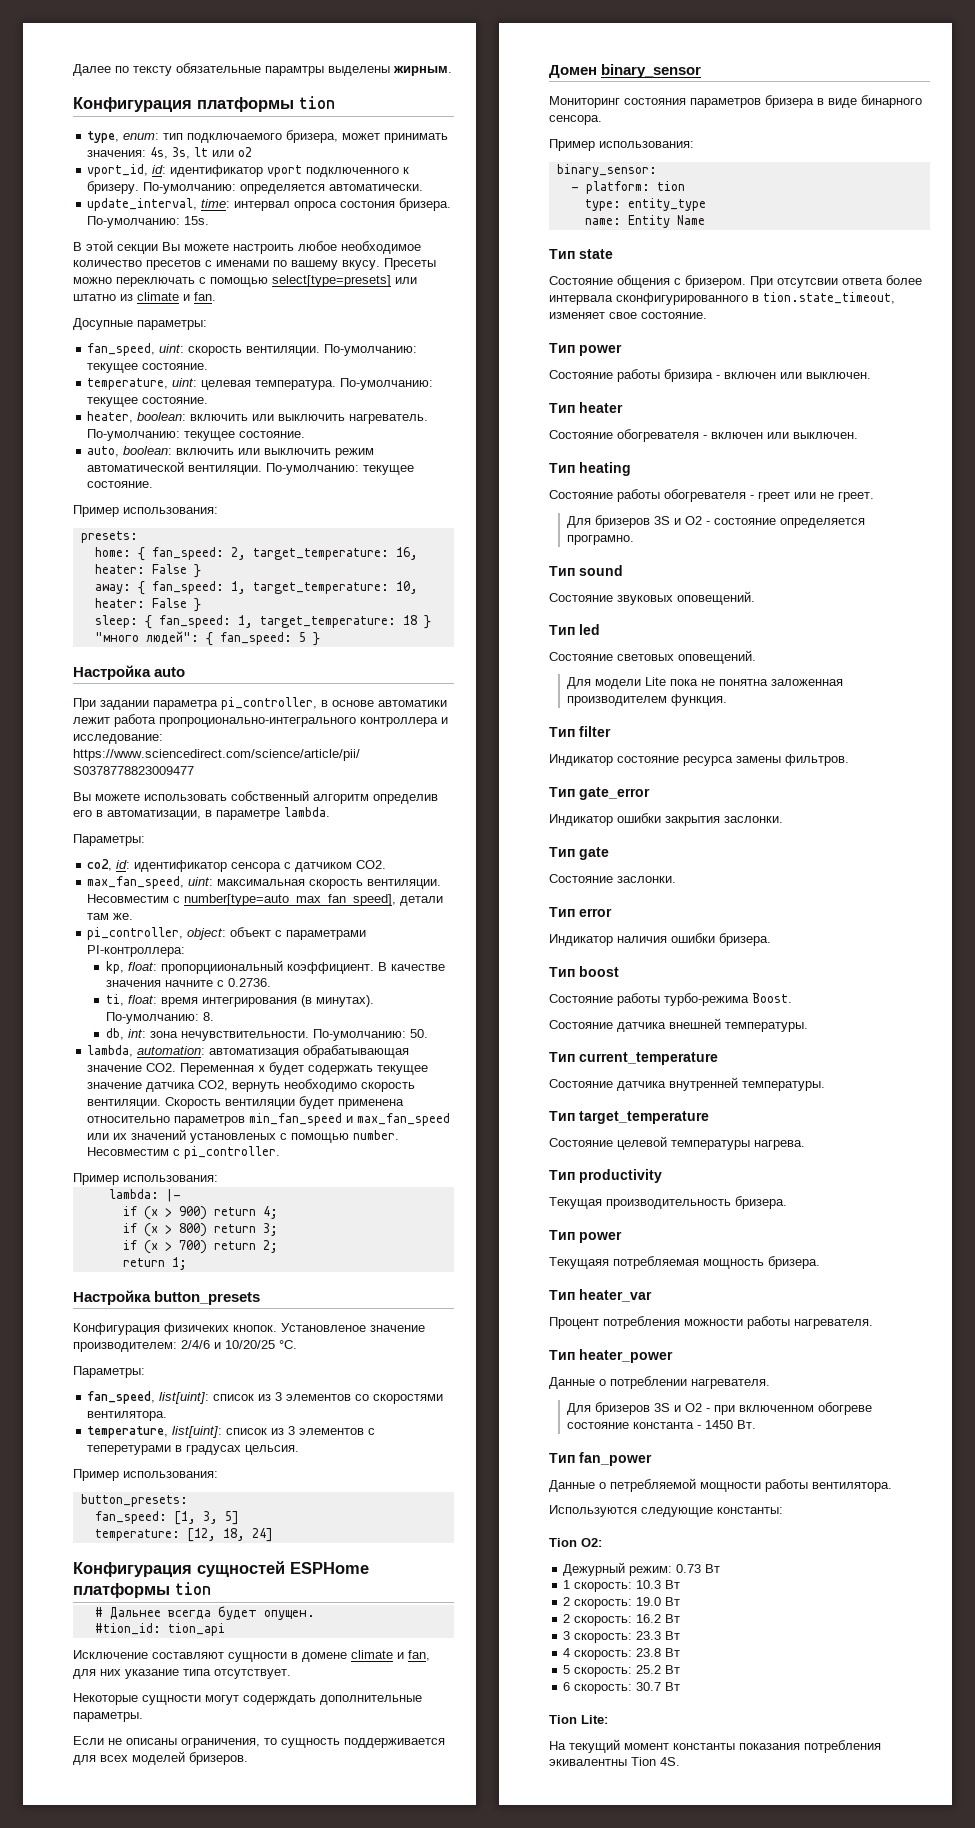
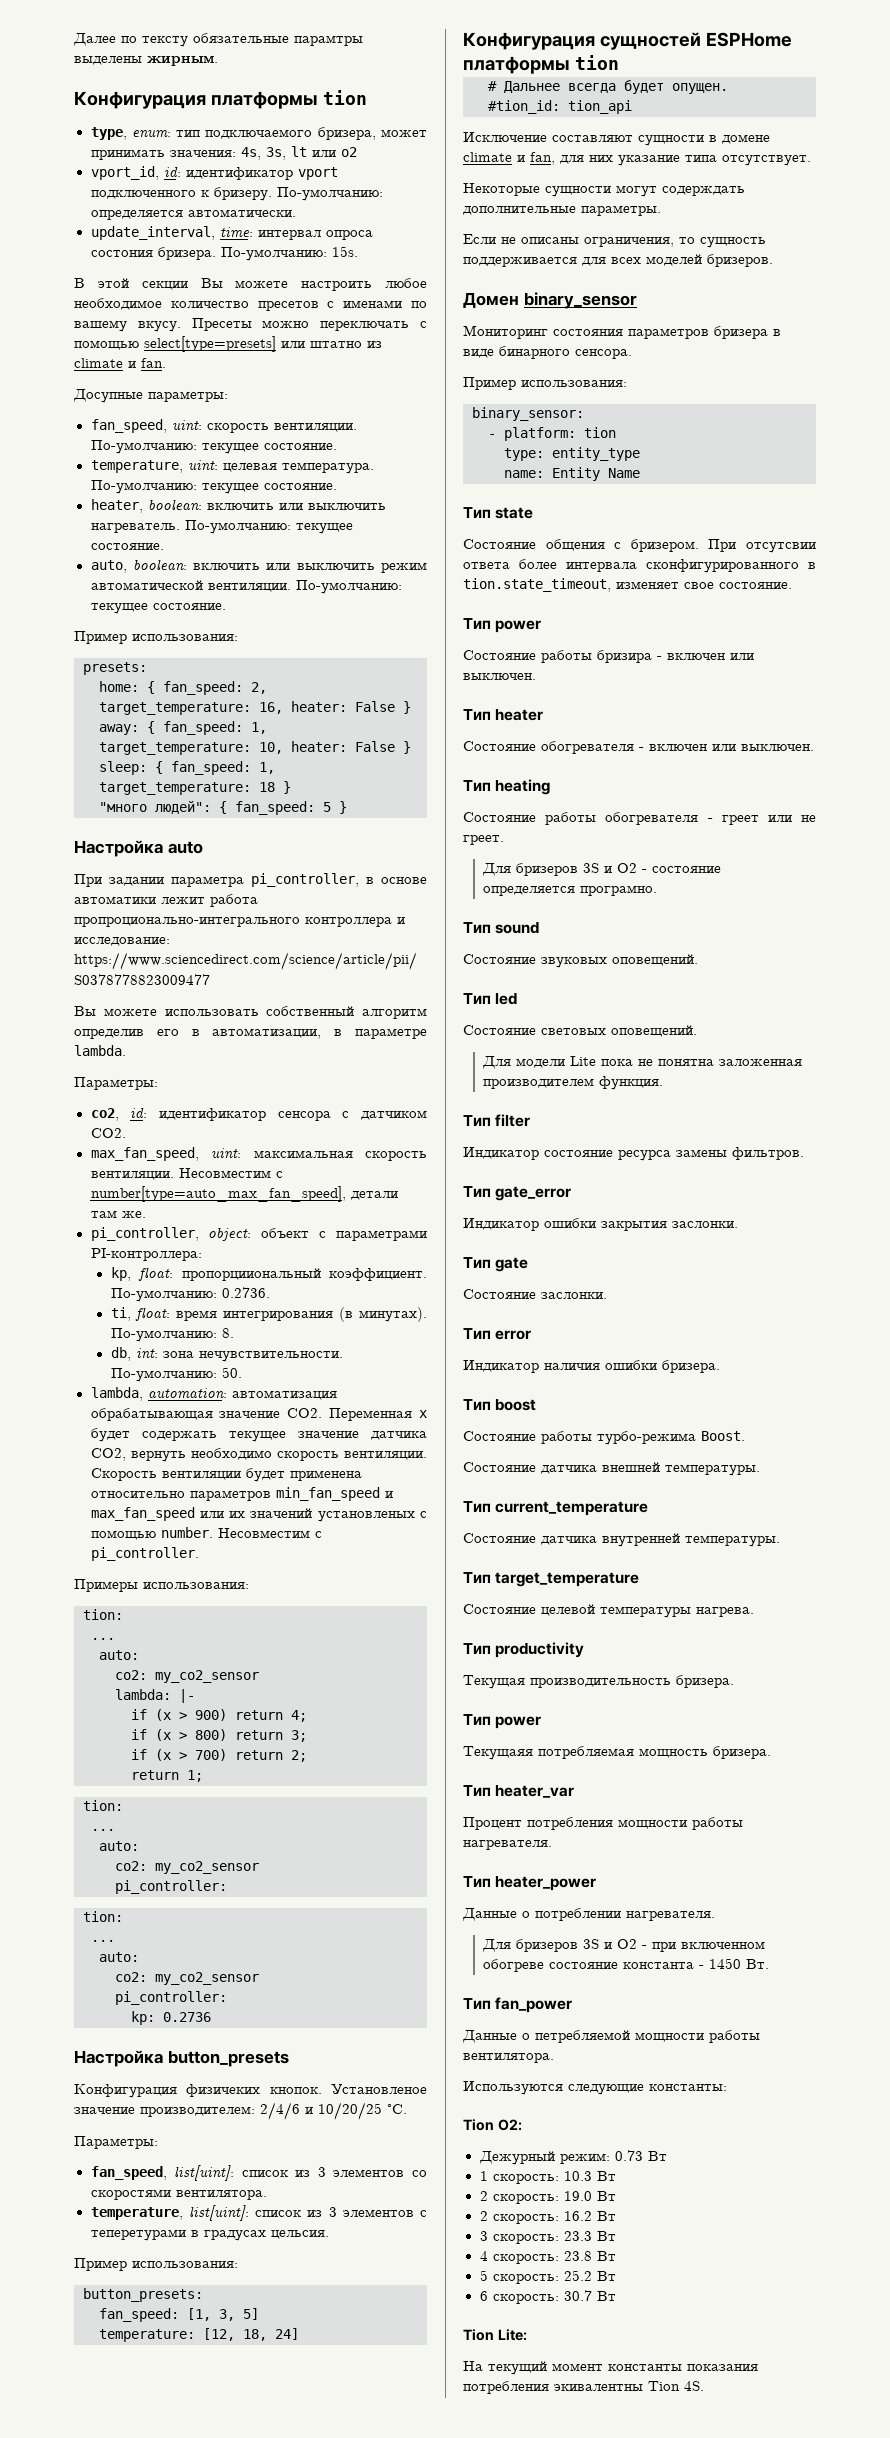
[377,962,445,971] [105,980,224,987] В качестве значения начните с -> [110,1288,217,1302] По-умолчанию:
[73,1173,218,1185] Пример использования: -> [74,1579,249,1592] [83,1609,123,1620] [91,1638,115,1640] [99,1650,139,1660] [115,1670,259,1683] Примеры использования: // tion: // ... // auto: // co2: my_co2_sensor
(187, 1263) none -> [83,1800,123,1811] [91,1829,115,1831] [99,1841,139,1851] [115,1861,259,1874] [115,1880,227,1894] [83,1911,123,1922] [91,1940,115,1942] [99,1952,139,1962] [115,1972,259,1985] [115,1991,227,2005] [131,2011,211,2025] // tion: // ... // auto: // co2: my_co2_sensor // pi_controller: // tion: // ... // auto: // co2: my_co2_sensor // pi_controller: // kp: 0.2736
[684,1319,743,1326] можности -> [618,1819,687,1829] мощности

